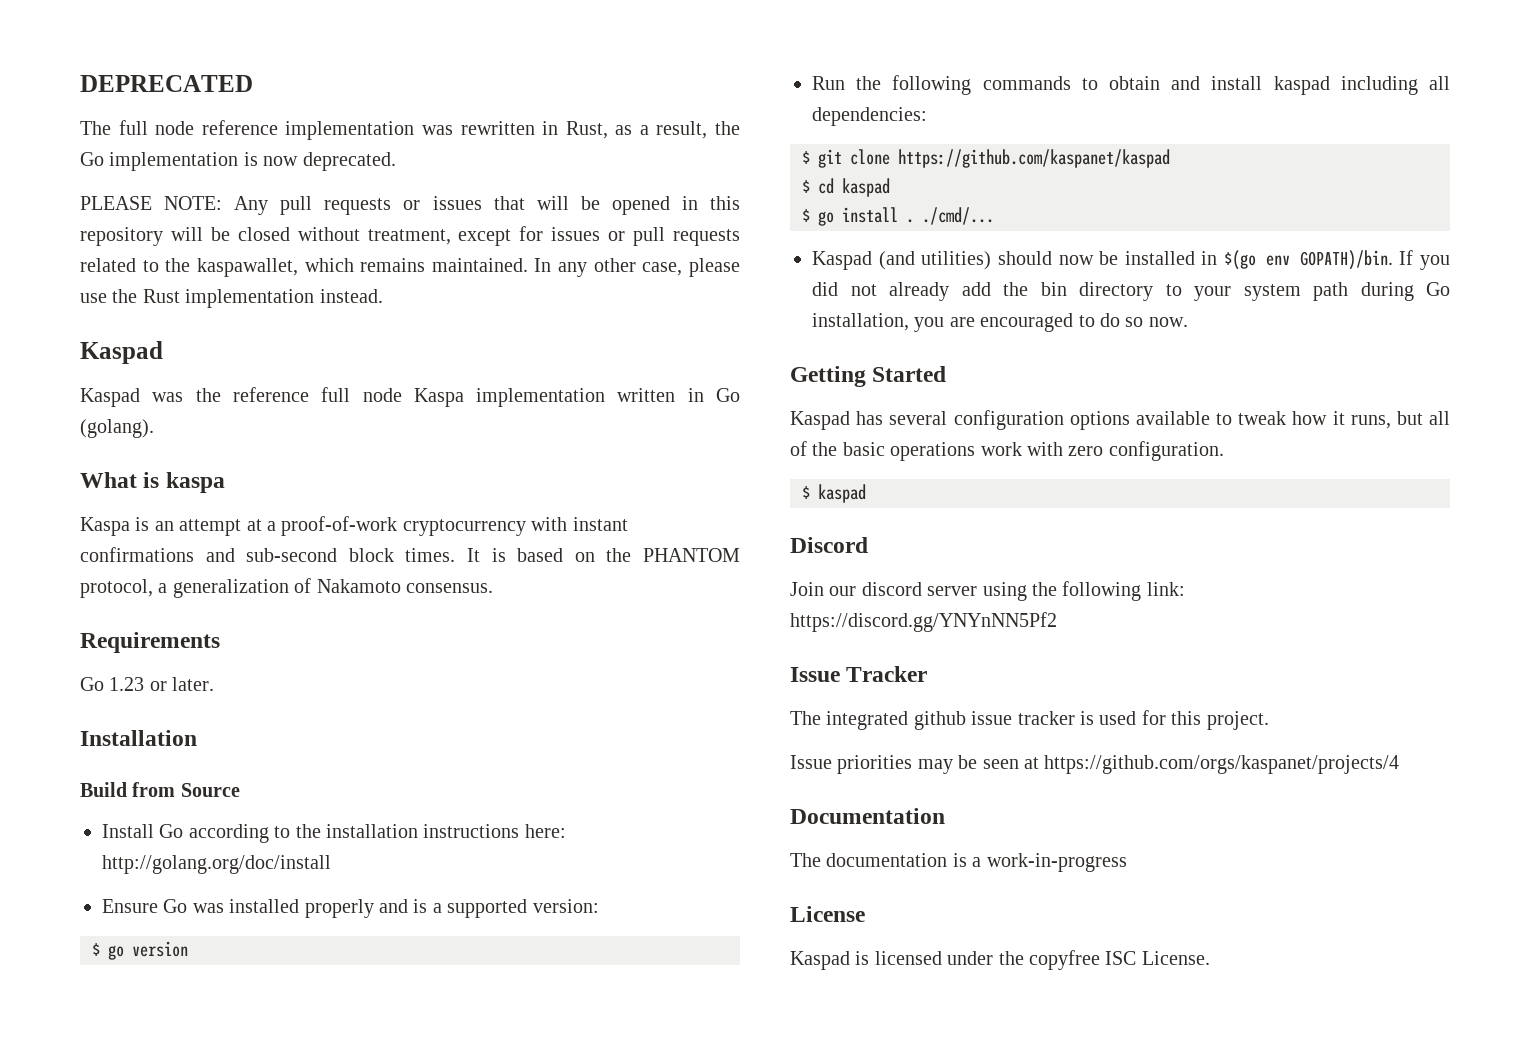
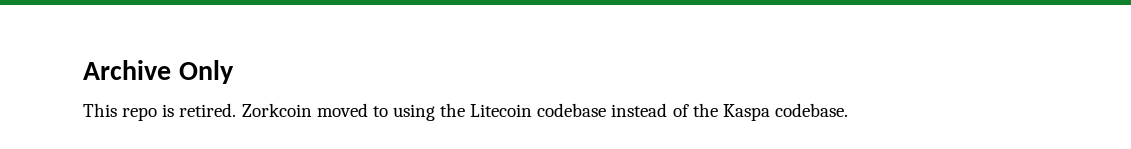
[80,75,253,92] [80,120,741,140] [80,152,396,171] [80,196,741,215] [80,226,740,246] [80,258,740,277] [80,289,383,308] [80,341,163,364] [80,387,740,407] [80,419,154,438] [80,472,225,493] [80,516,628,536] [80,547,741,562] [80,578,493,598] [80,632,220,653] [80,677,215,691] [80,730,197,746] [80,782,240,797] [102,824,566,843] [102,855,331,874] [102,899,599,918] [92,941,188,960] [812,75,1450,95] [812,107,927,126] [802,149,1170,168] [802,178,890,197] [802,207,994,226] [812,250,1450,270] [812,282,1450,301] [812,313,1188,332] [790,366,947,387] [790,410,1450,430] [790,441,1224,461] [802,484,866,503] [790,537,868,553] [790,581,1185,601] [790,612,1057,632] [790,666,928,682] [790,710,1269,730] [790,755,1400,774] [790,808,945,824] [790,853,1127,872] [790,906,865,922] [790,950,1210,970] DEPRECATED // The full node reference implementation was rewritten in Rust, as a result, the Go implementation is now deprecated. // PLEASE NOTE: Any pull requests or issues that will be opened in this repository will be closed without treatment, except for issues or pull requests related to the kaspawallet, which remains maintained. In any other case, please use the Rust implementation instead. // Kaspad // Kaspad was the reference full node Kaspa implementation written in Go (golang). // What is kaspa // Kaspa is an attempt at a proof-of-work cryptocurrency with instant confirmations and sub-second block times. It is based on the PHANTOM protocol, a generalization of Nakamoto consensus. // Requirements // Go 1.23 or later. // Installation // Build from Source // Install Go according to the installation instructions here: http://golang.org/doc/install // Ensure Go was installed properly and is a supported version: // $ go version // Run the following commands to obtain and install kaspad including all dependencies: // $ git clone https://github.com/kaspanet/kaspad // $ cd kaspad // $ go install . ./cmd/... // Kaspad (and utilities) should now be installed in $(go env GOPATH)/bin. If you did not already add the bin directory to your system path during Go installation, you are encouraged to do so now. // Getting Started // Kaspad has several configuration options available to tweak how it runs, but all of the basic operations work with zero configuration. // $ kaspad // Discord // Join our discord server using the following link: https://discord.gg/YNYnNN5Pf2 // Issue Tracker // The integrated github issue tracker is used for this project. // Issue priorities may be seen at https://github.com/orgs/kaspanet/projects/4 // Documentation // The documentation is a work-in-progress // License // Kaspad is licensed under the copyfree ISC License. -> [83,60,234,84] [83,103,848,121] Archive Only // This repo is retired. Zorkcoin moved to using the Litecoin codebase instead of the Kaspa codebase.

